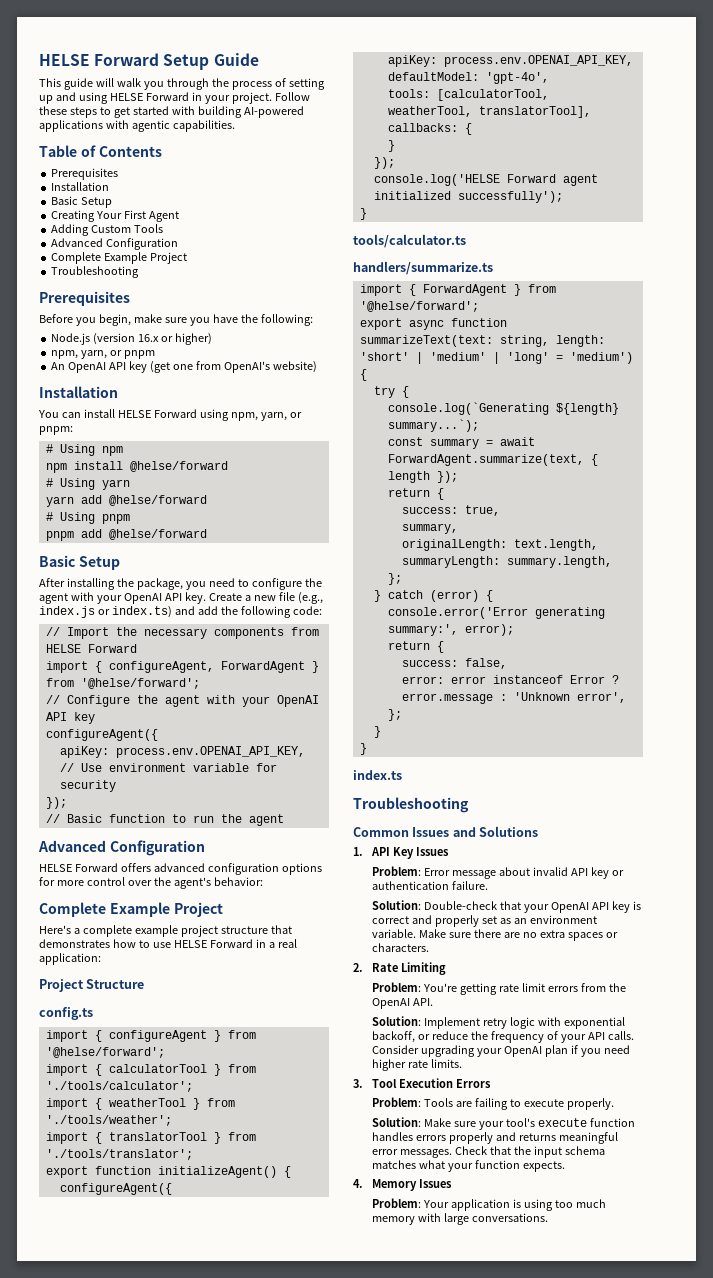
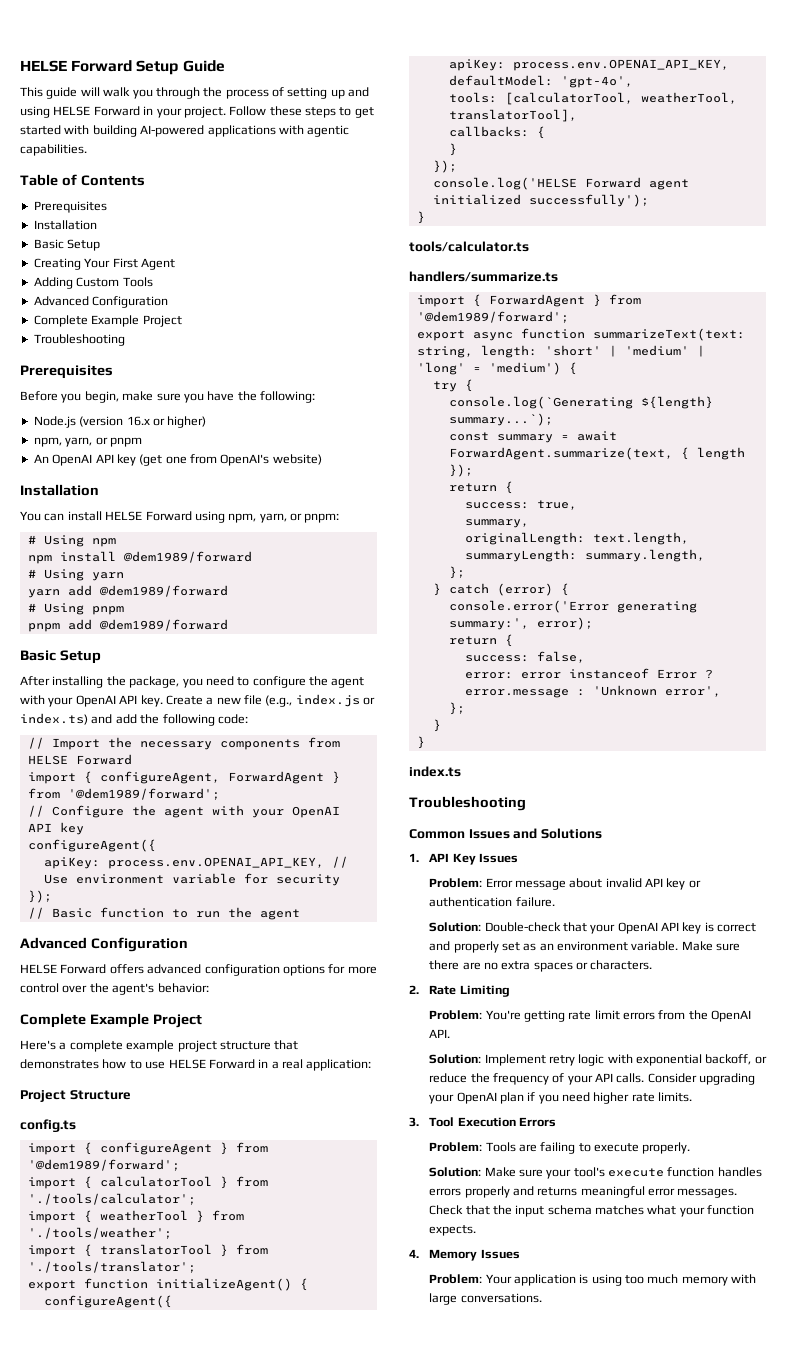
[129,461,228,472] @helse/forward -> [123,551,252,563] @dem1989/forward
[108,495,207,506] @helse/forward -> [99,585,228,597] @dem1989/forward
[108,529,207,540] @helse/forward -> [99,619,228,631] @dem1989/forward
[80,678,200,689] '@helse/forward'; -> [67,788,220,800] '@dem1989/forward';
[45,1047,165,1058] '@helse/forward'; -> [27,1159,180,1171] '@dem1989/forward';
[359,301,479,312] '@helse/forward'; -> [416,311,569,323] '@dem1989/forward';

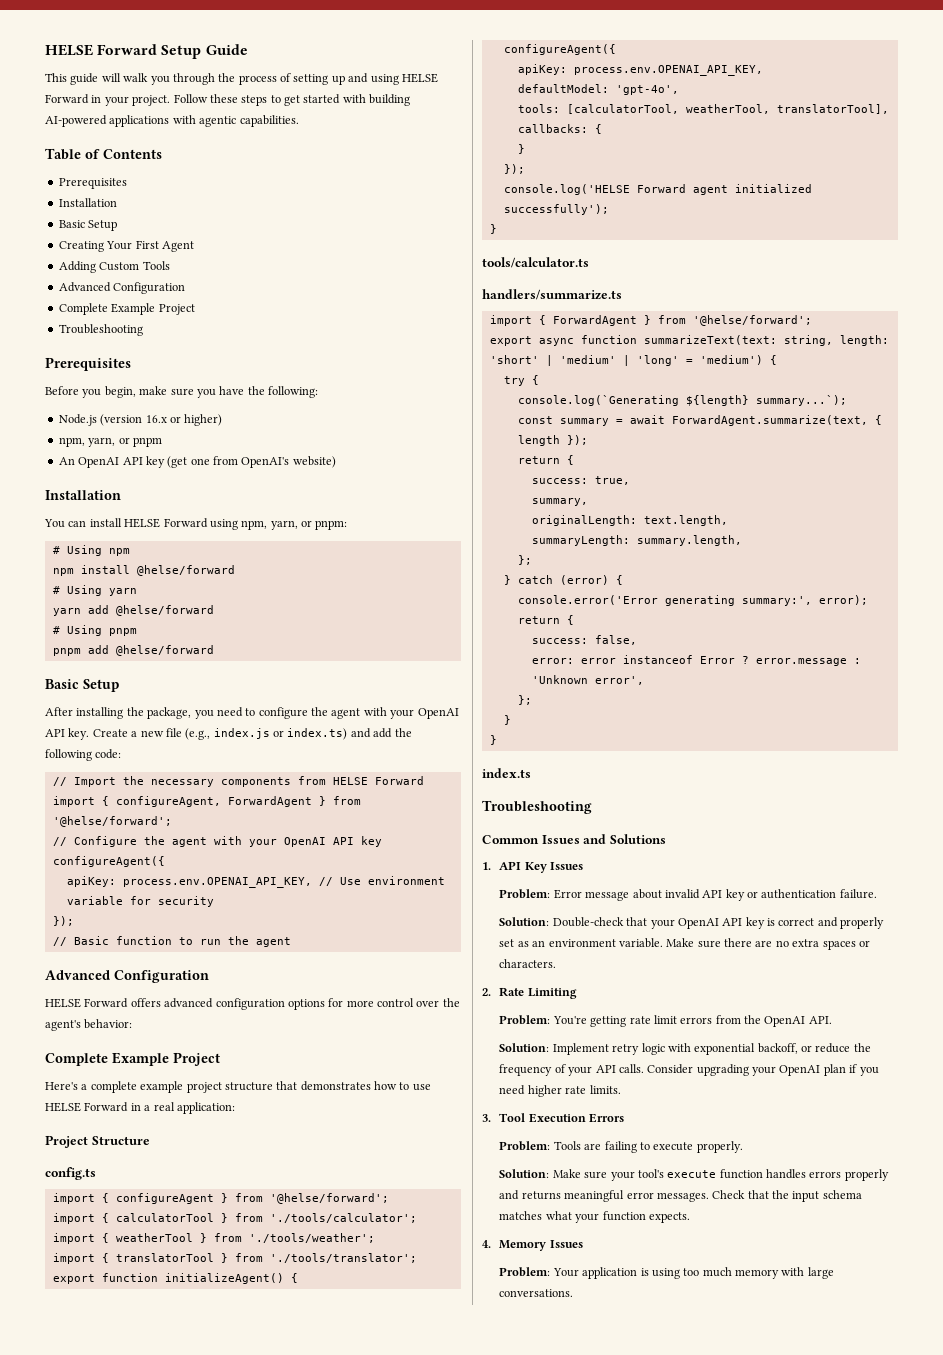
[123,551,252,563] @dem1989/forward -> [136,565,235,576] @helse/forward
[99,585,228,597] @dem1989/forward -> [115,605,214,616] @helse/forward
[99,619,228,631] @dem1989/forward -> [115,645,214,656] @helse/forward
[67,788,220,800] '@dem1989/forward'; -> [52,816,172,827] '@helse/forward';
[27,1159,180,1171] '@dem1989/forward'; -> [269,1193,389,1204] '@helse/forward';
[416,311,569,323] '@dem1989/forward'; -> [692,315,812,326] '@helse/forward';

